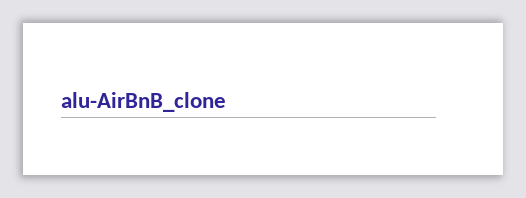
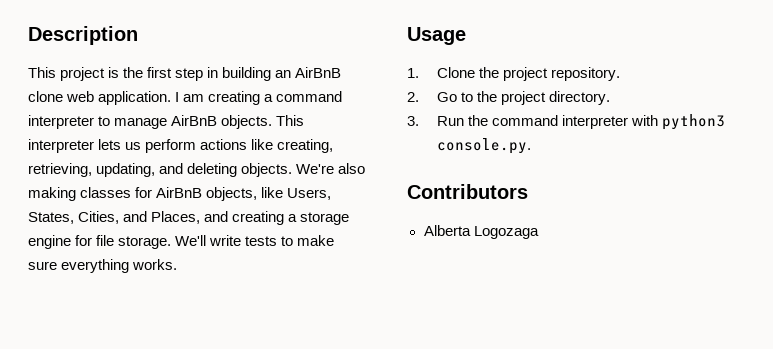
[61,92,226,112] alu-AirBnB_clone -> [28,26,138,45] [28,67,342,81] [28,91,343,105] [28,115,305,129] [28,139,334,153] [28,163,366,177] [28,187,332,201] [28,211,350,225] [28,235,335,249] [28,259,178,273] [407,27,466,45] [407,67,621,81] [407,91,611,105] [407,114,726,130] [436,138,531,154] [407,184,528,199] [423,225,539,239] Description // This project is the first step in building an AirBnB clone web application. I am creating a command interpreter to manage AirBnB objects. This interpreter lets us perform actions like creating, retrieving, updating, and deleting objects. We're also making classes for AirBnB objects, like Users, States, Cities, and Places, and creating a storage engine for file storage. We'll write tests to make sure everything works. // Usage // 1. Clone the project repository. // 2. Go to the project directory. // 3. Run the command interpreter with python3 console.py. // Contributors // Alberta Logozaga

